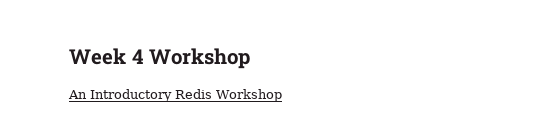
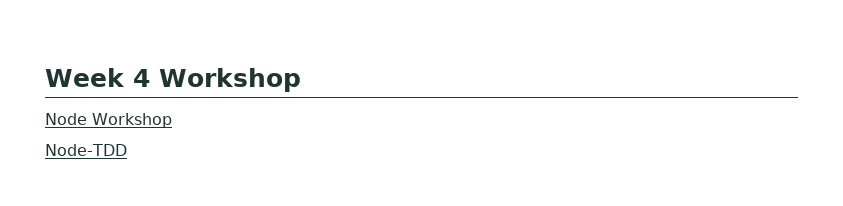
[68,89,282,102] An Introductory Redis Workshop -> [45,113,172,128] [45,144,127,156] Node Workshop // Node-TDD

